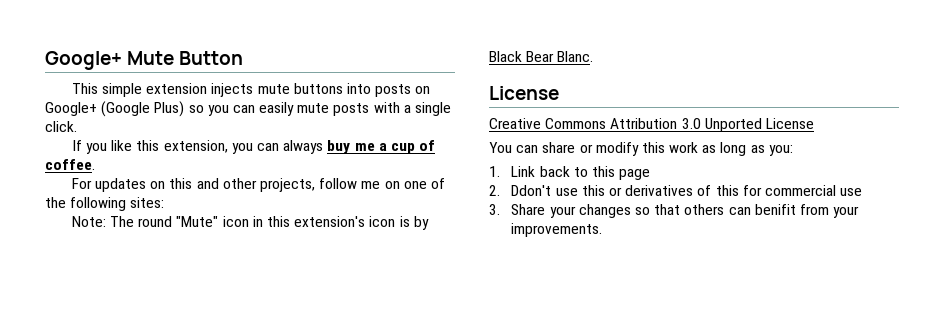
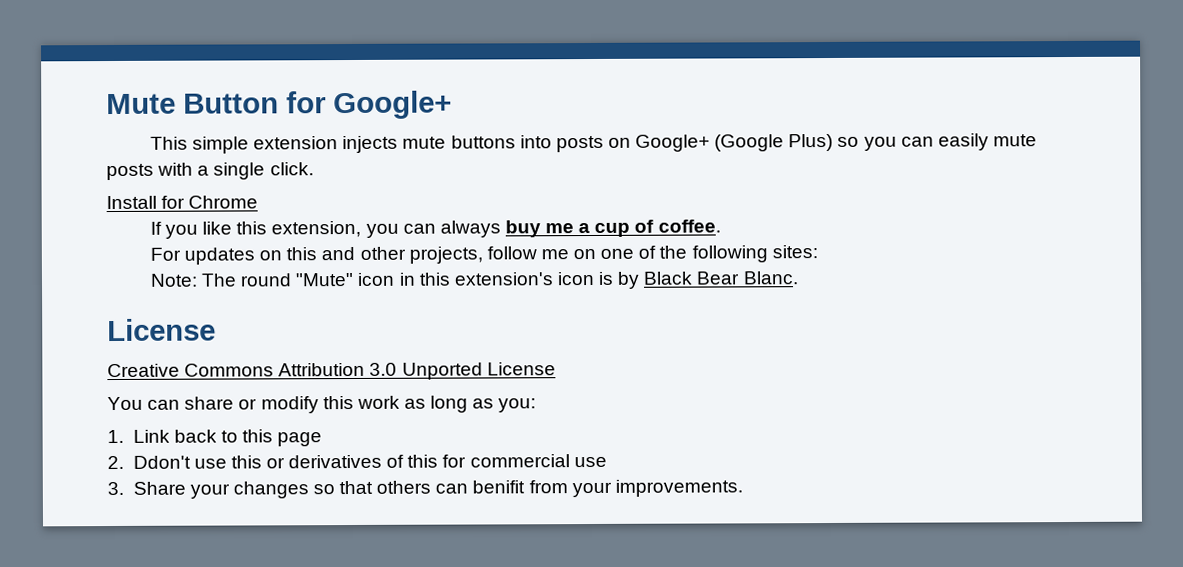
[45,51,122,70] Google+ -> (106, 104) none
(244, 58) none -> [286,90,452,120] for Google+
(77, 126) none -> [106,195,259,210] // Install for Chrome

